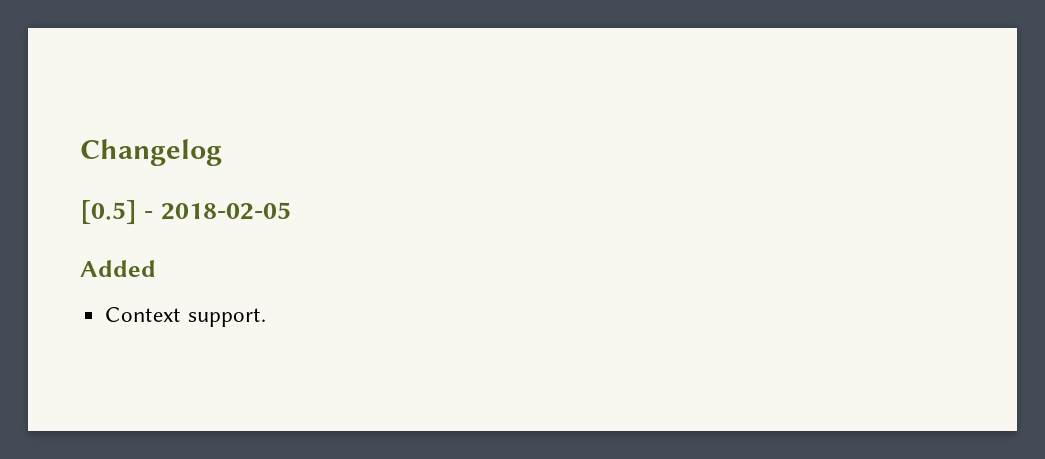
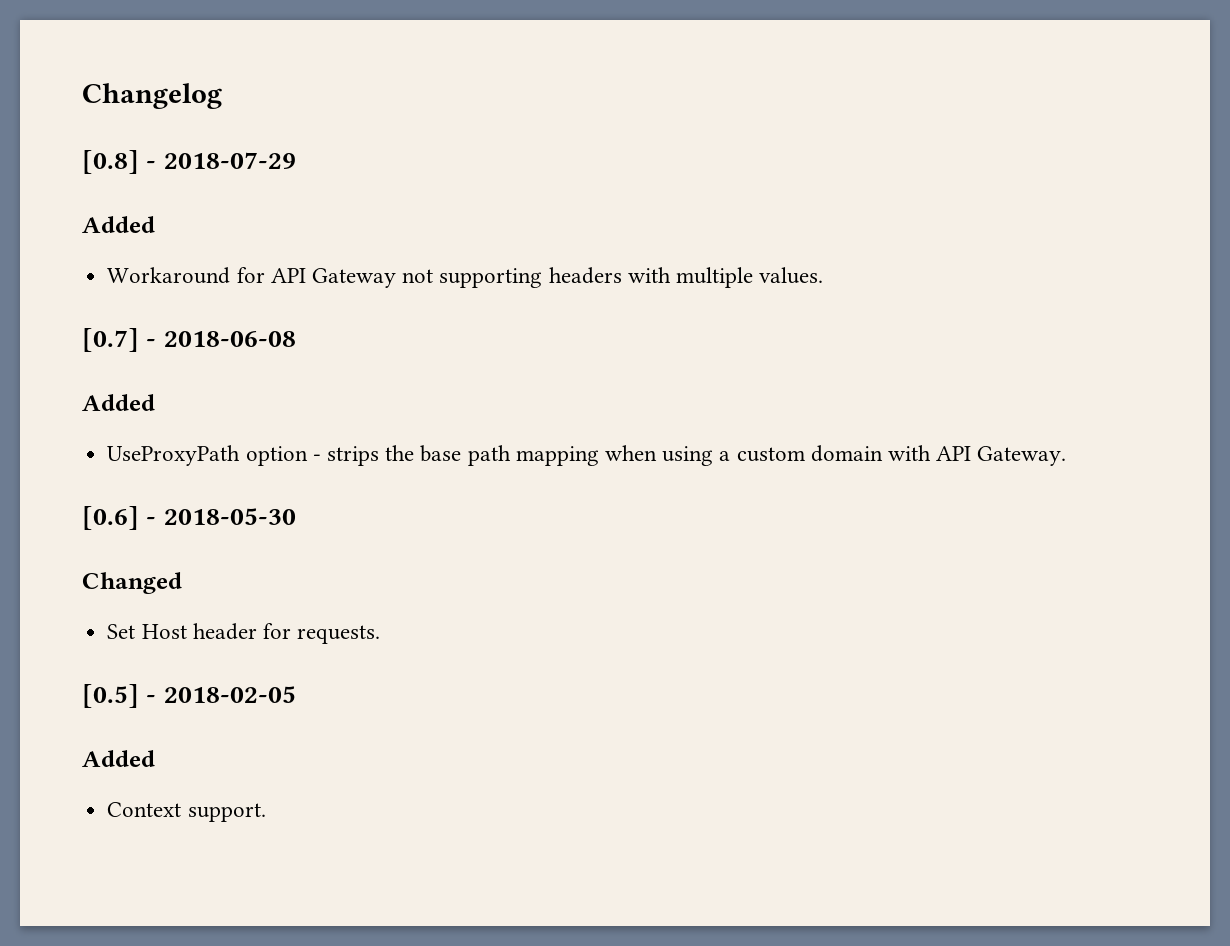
(222, 152) none -> [82,150,296,174] [82,216,155,233] [107,267,824,288] [82,328,296,352] [82,394,155,411] [107,445,1067,466] [82,506,296,530] [82,572,182,594] [107,623,381,644] // [0.8] - 2018-07-29 // Added // Workaround for API Gateway not supporting headers with multiple values. // [0.7] - 2018-06-08 // Added // UseProxyPath option - strips the base path mapping when using a custom domain with API Gateway. // [0.6] - 2018-05-30 // Changed // Set Host header for requests.

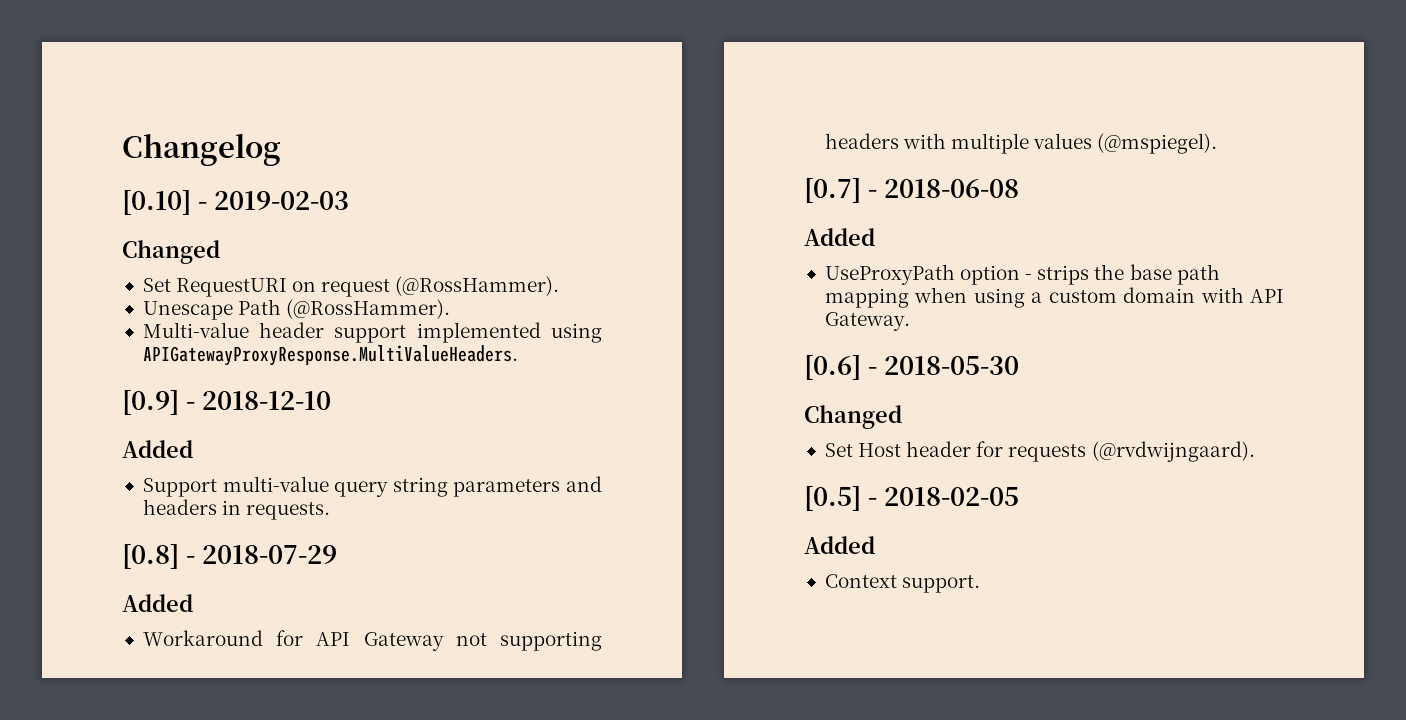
(222, 96) none -> [122,189,349,215] [122,240,220,264] [142,276,560,297] [142,299,451,320] [142,322,603,343] [142,345,518,366] [122,389,331,415] [122,440,193,458] [142,476,602,497] [142,499,331,520] // [0.10] - 2019-02-03 // Changed // Set RequestURI on request (@RossHammer). // Unescape Path (@RossHammer). // Multi-value header support implemented using APIGatewayProxyResponse.MultiValueHeaders. // [0.9] - 2018-12-10 // Added // Support multi-value query string parameters and headers in requests.
[759,267,824,284] values. -> [1033,133,1218,154] values (@mspiegel).
[297,625,381,644] requests. -> [1008,441,1255,462] requests (@rvdwijngaard).

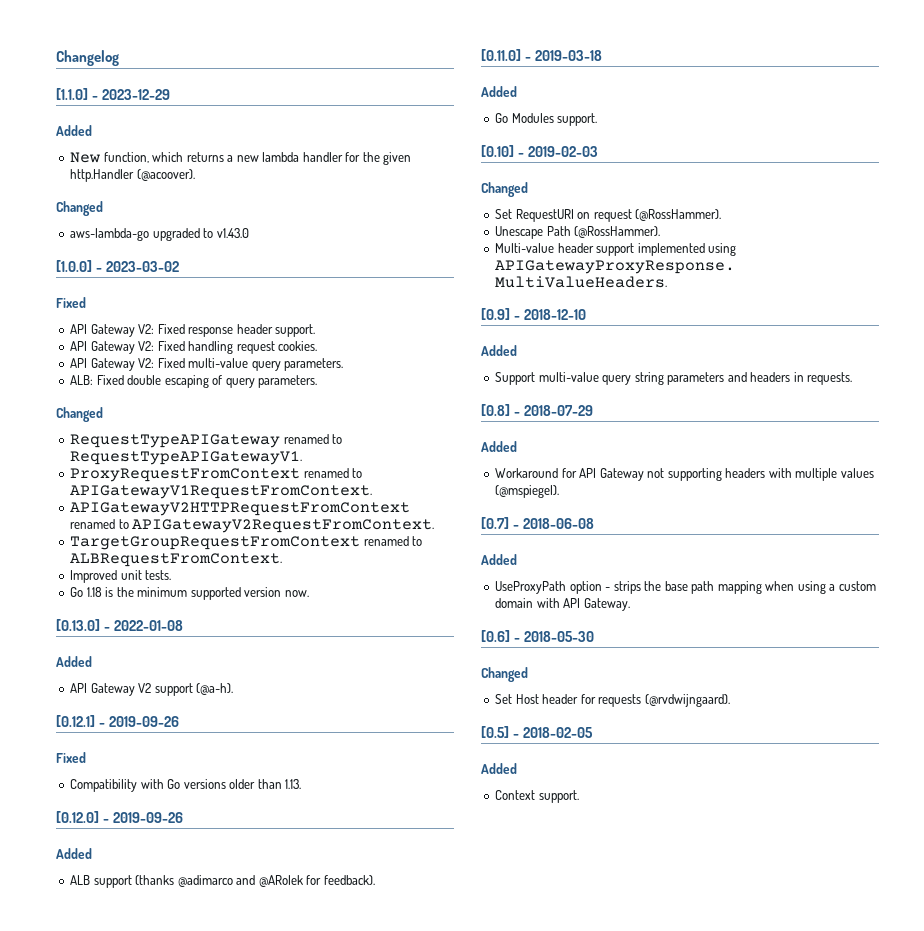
(281, 149) none -> [56,88,170,100] [56,125,92,136] [70,152,412,165] [70,169,195,182] [56,201,103,216] [70,228,249,241] [56,260,179,272] [56,297,86,308] [70,324,316,337] [70,341,318,354] [70,358,344,371] [70,375,318,388] [56,407,103,422] [70,434,343,448] [70,451,303,465] [70,468,363,482] [70,485,373,499] [70,502,411,516] [70,519,435,533] [70,536,423,550] [70,553,283,567] [70,570,172,583] [70,587,309,600] [56,619,183,631] [56,656,92,667] [70,683,234,696] [56,715,179,727] [56,752,86,763] [70,779,302,792] [56,811,183,823] [56,848,92,859] [70,875,375,888] [481,49,602,61] [481,86,517,97] [495,113,598,126] // [1.1.0] - 2023-12-29 // Added // New function, which returns a new lambda handler for the given http.Handler (@acoover). // Changed // aws-lambda-go upgraded to v1.43.0 // [1.0.0] - 2023-03-02 // Fixed // API Gateway V2: Fixed response header support. // API Gateway V2: Fixed handling request cookies. // API Gateway V2: Fixed multi-value query parameters. // ALB: Fixed double escaping of query parameters. // Changed // RequestTypeAPIGateway renamed to RequestTypeAPIGatewayV1. // ProxyRequestFromContext renamed to APIGatewayV1RequestFromContext. // APIGatewayV2HTTPRequestFromContext renamed to APIGatewayV2RequestFromContext. // TargetGroupRequestFromContext renamed to ALBRequestFromContext. // Improved unit tests. // Go 1.18 is the minimum supported version now. // [0.13.0] - 2022-01-08 // Added // API Gateway V2 support (@a-h). // [0.12.1] - 2019-09-26 // Fixed // Compatibility with Go versions older than 1.13. // [0.12.0] - 2019-09-26 // Added // ALB support (thanks @adimarco and @ARolek for feedback). // [0.11.0] - 2019-03-18 // Added // Go Modules support.

